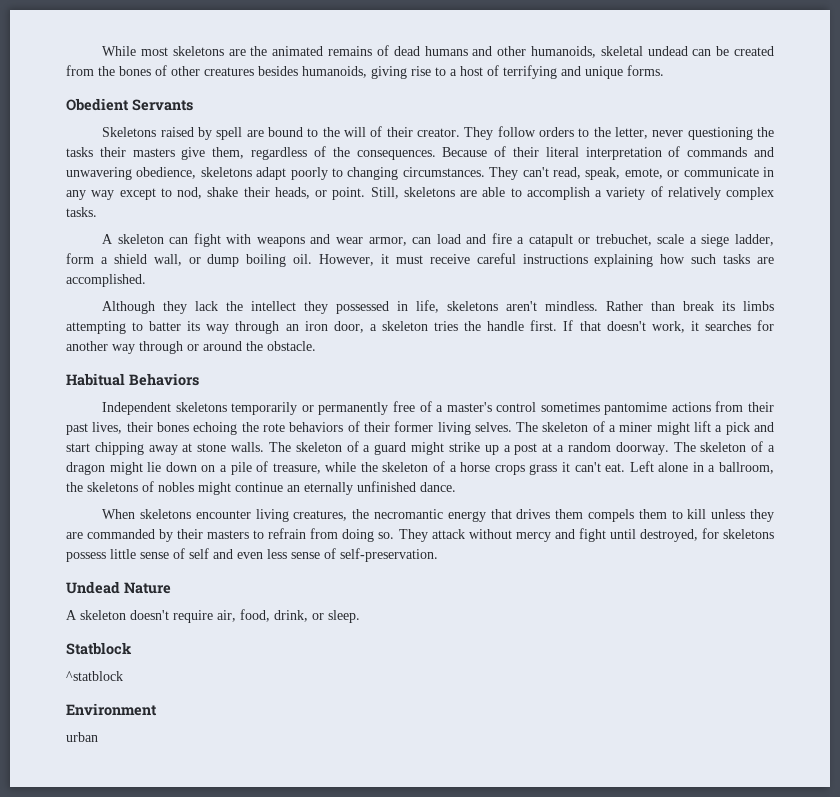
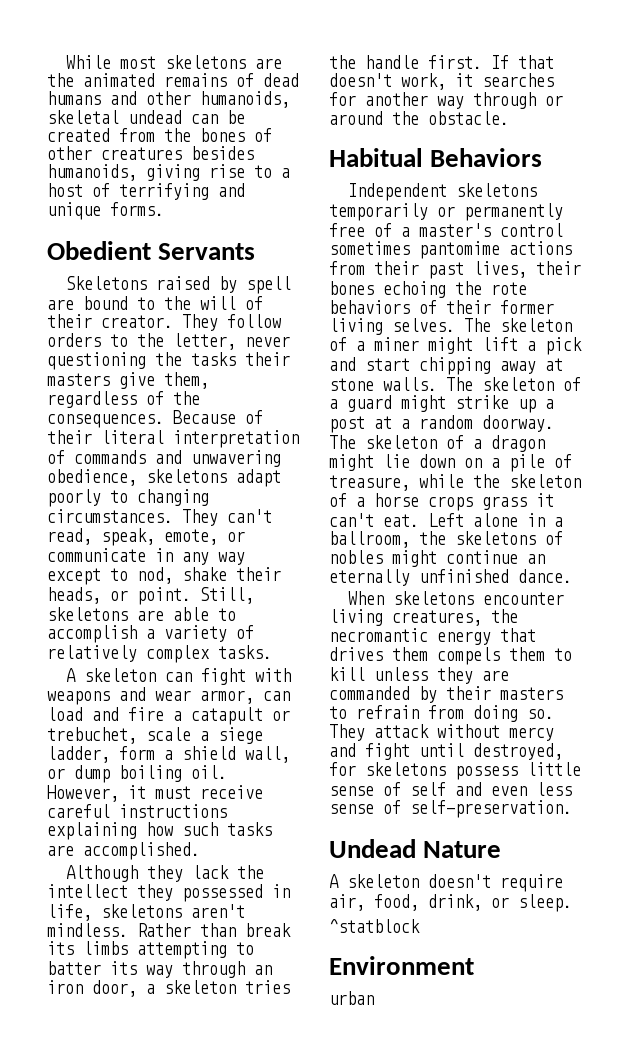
[66,642,132,655] // Statblock -> (572, 903) none

